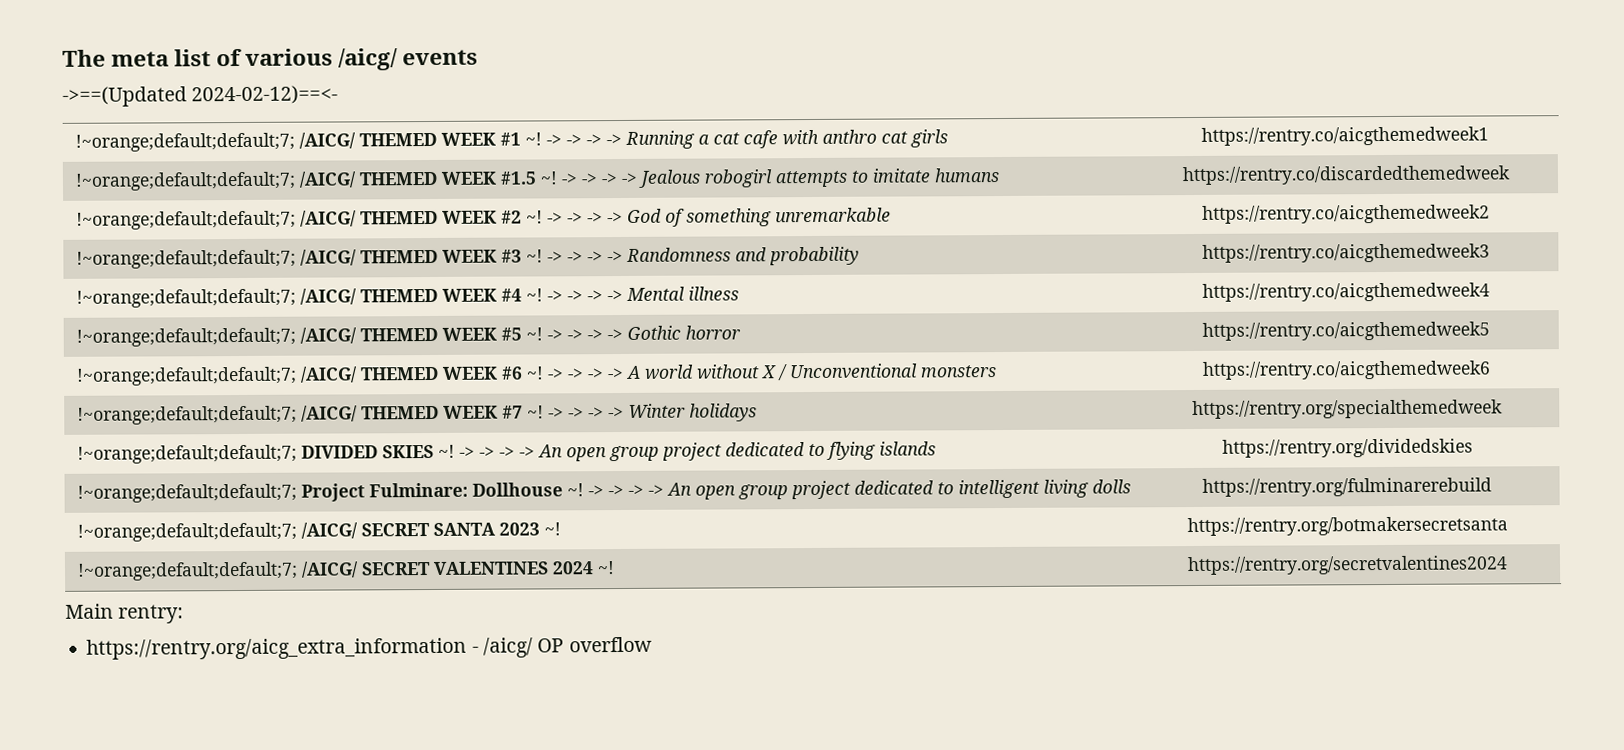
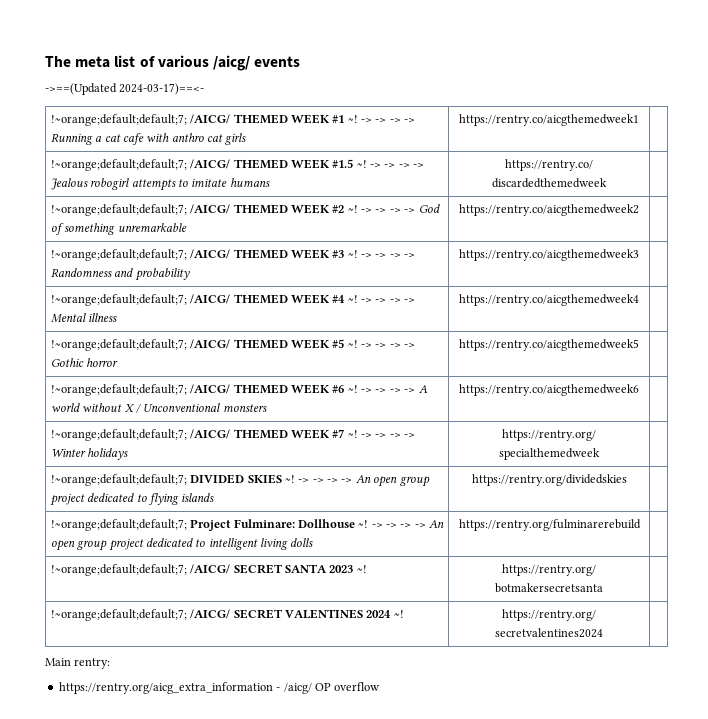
[191,85,339,105] 2024-02-12)==<- -> [119,83,205,95] 2024-03-17)==<-

